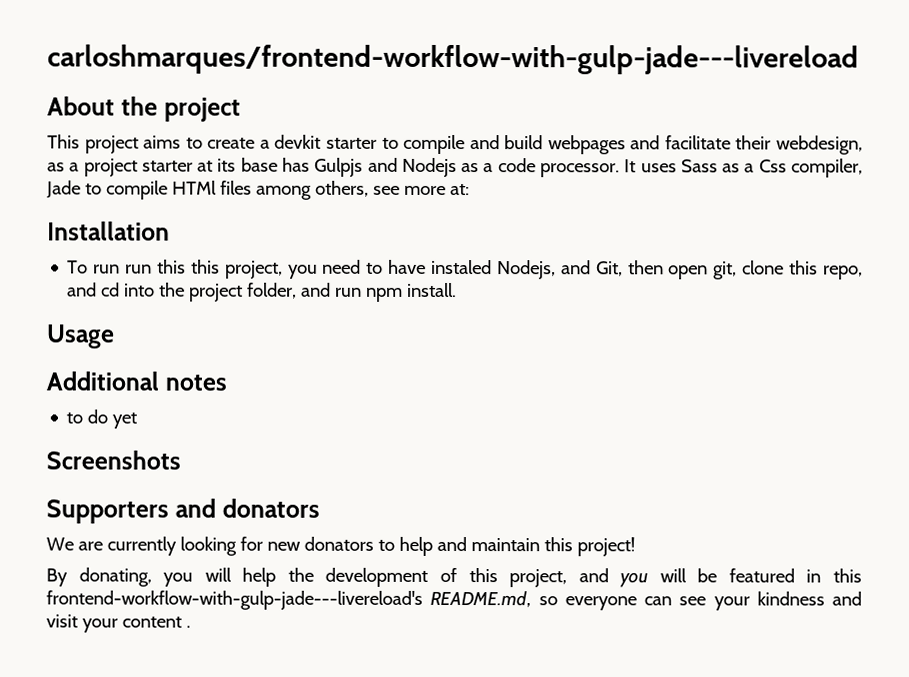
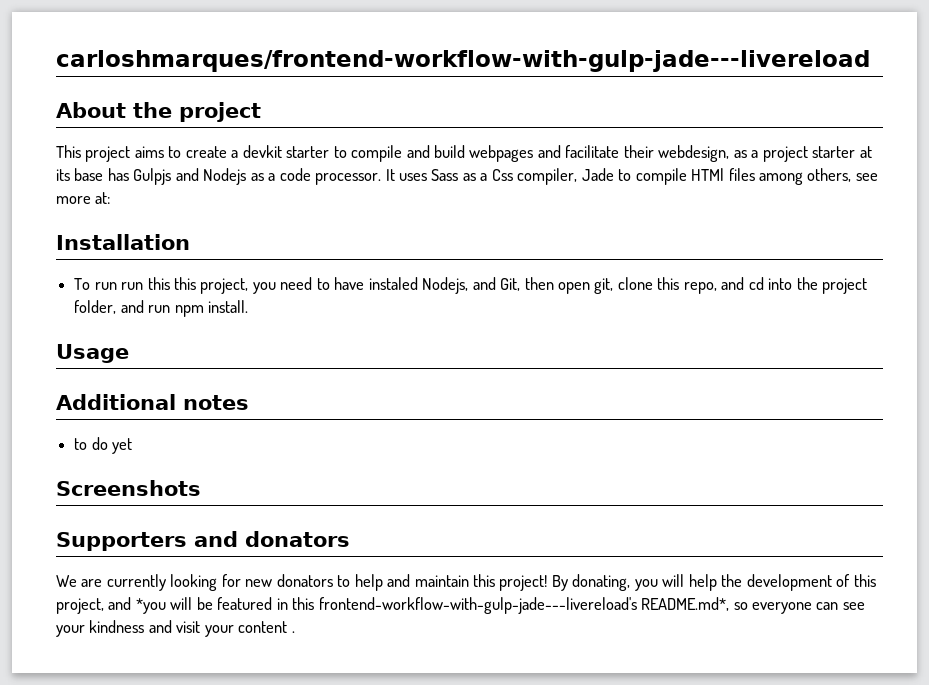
(635, 547) // -> (548, 583) none
[619,572,649,588] you -> [135,598,166,614] *you
[430,590,532,608] README.md, -> [641,597,730,611] README.md*,

